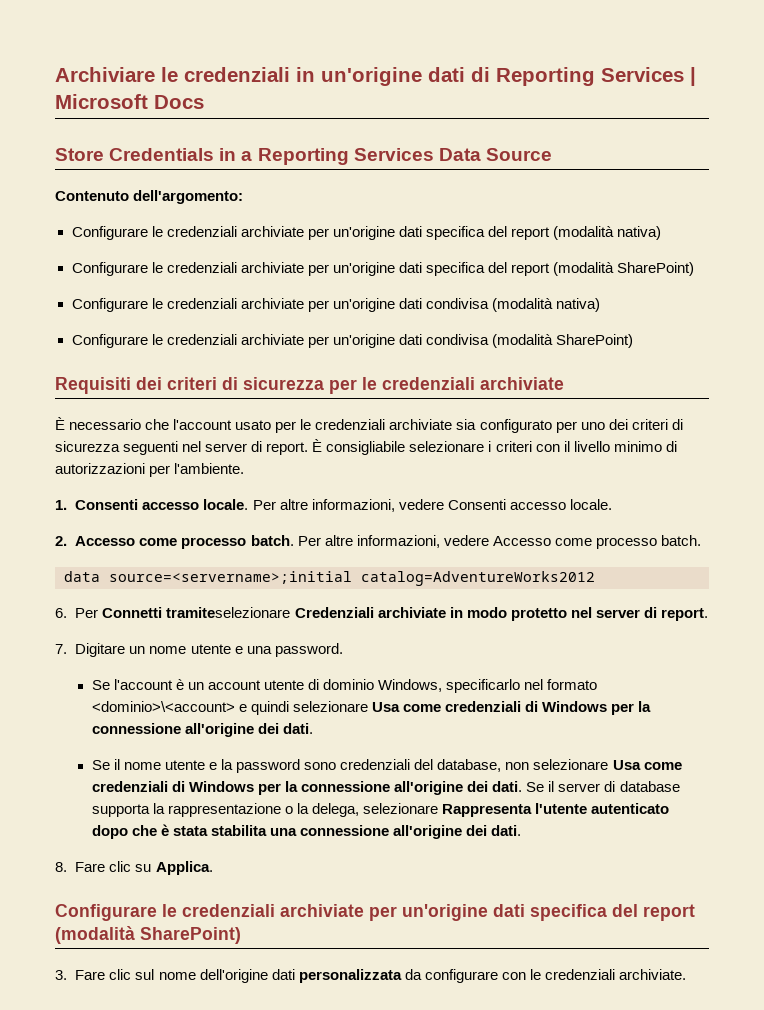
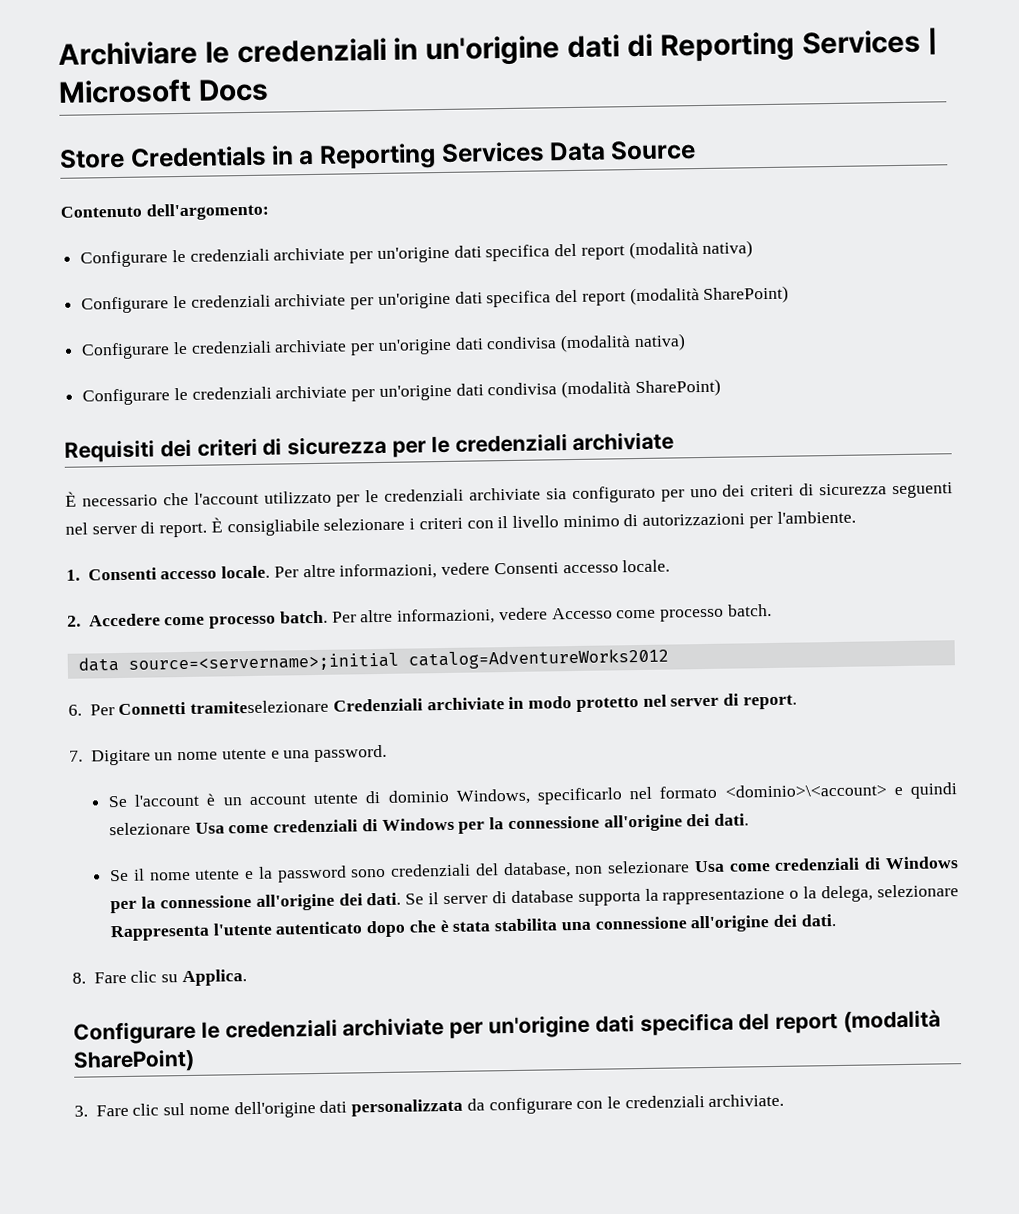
[235,420,272,430] usato -> [263,490,332,504] utilizzato
[75,536,136,546] Accesso -> [88,613,161,627] Accedere

